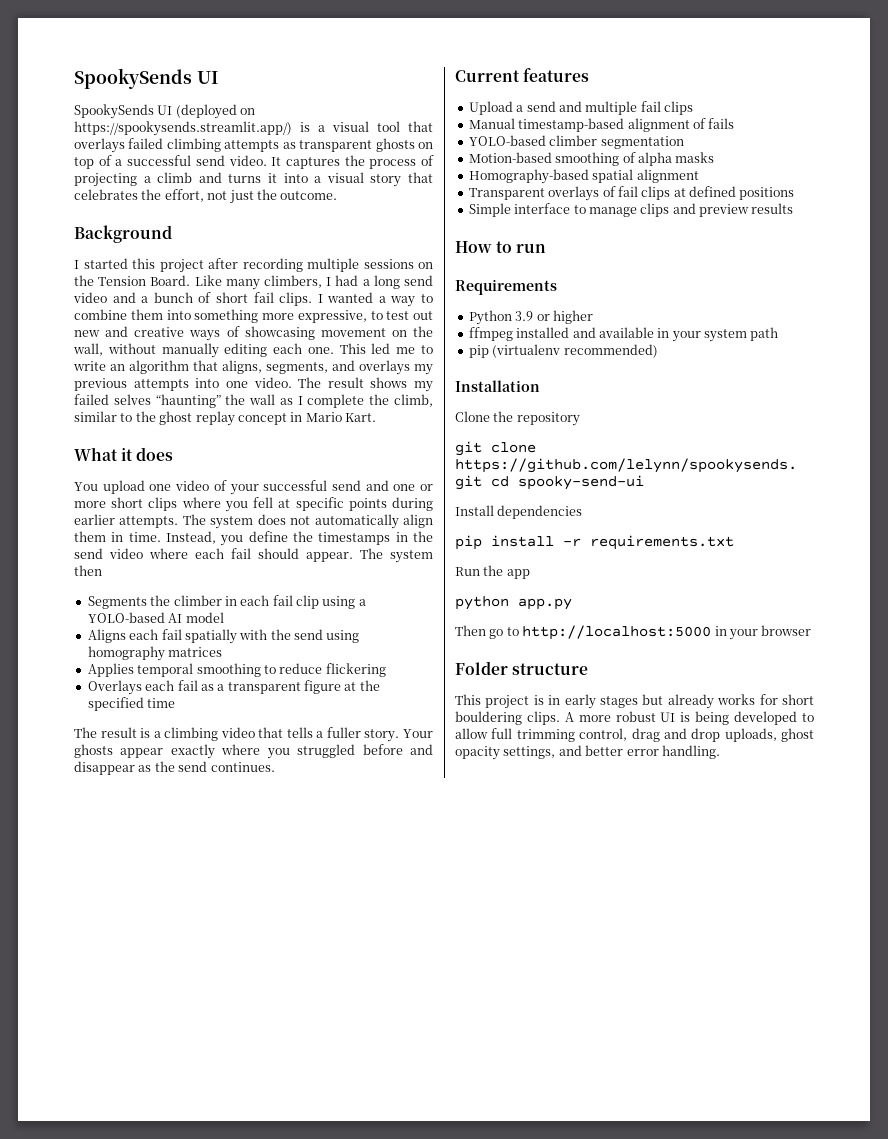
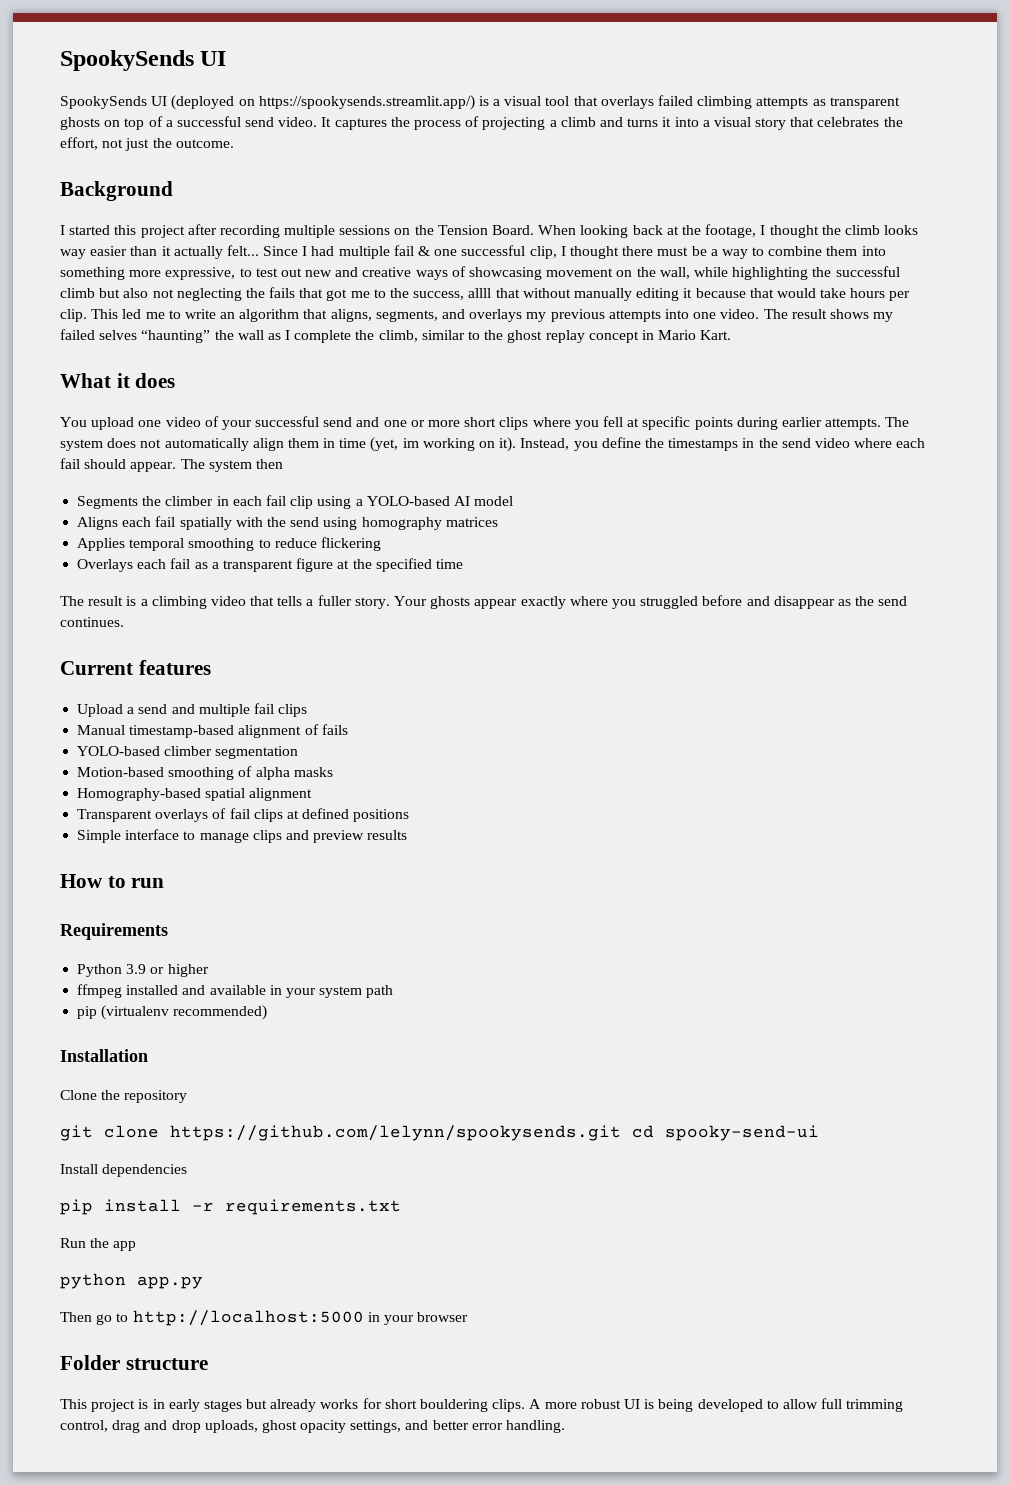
[194,275,433,290] [73,292,374,306] Like many climbers, I had a long send video and a bunch of short fail clips. I wanted -> [538,224,919,238] [60,245,707,259] When looking back at the footage, I thought the climb looks way easier than it actually felt... Since I had multiple fail & one successful clip, I thought there must be
[107,343,334,358] without manually editing each one. -> [693,266,900,280] [60,287,911,301] [60,309,87,322] while highlighting the successful climb but also not neglecting the fails that got me to the success, allll that without manually editing it because that would take hours per clip.
[128,532,161,542] time. -> [339,437,517,452] time (yet, im working on it).

